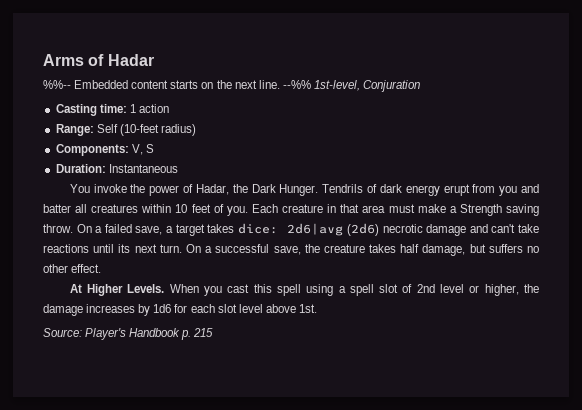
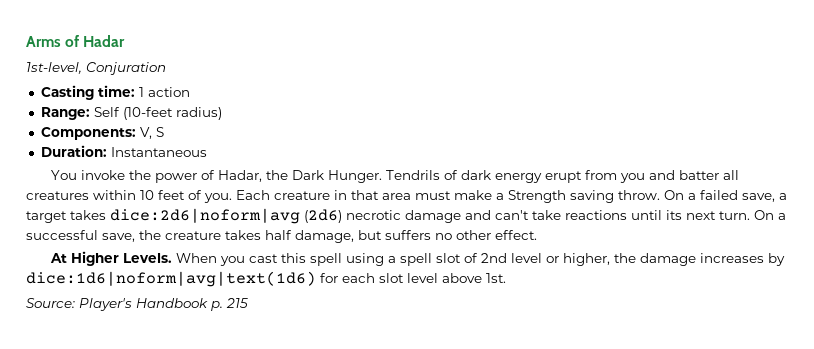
[43,80,311,89] %%-- Embedded content starts on the next line. --%% -> (126, 41) none
[237,223,344,236] dice: 2d6|avg -> [110,208,300,224] dice:2d6|noform|avg
[153,304,172,313] 1d6 -> [26,271,316,287] dice:1d6|noform|avg|text(1d6)

